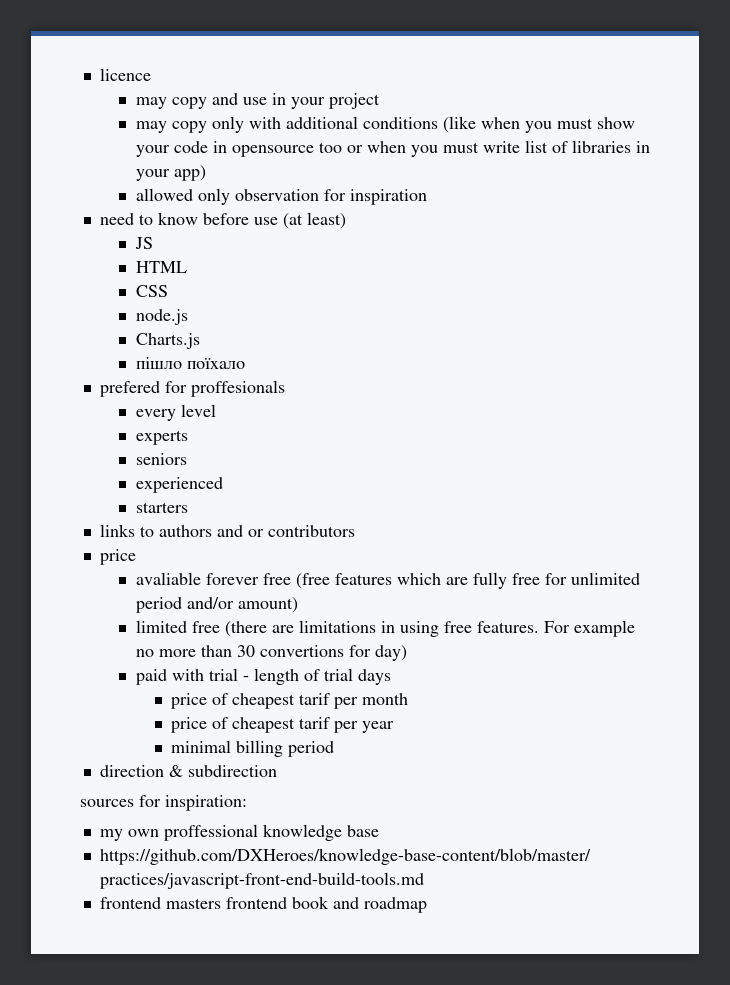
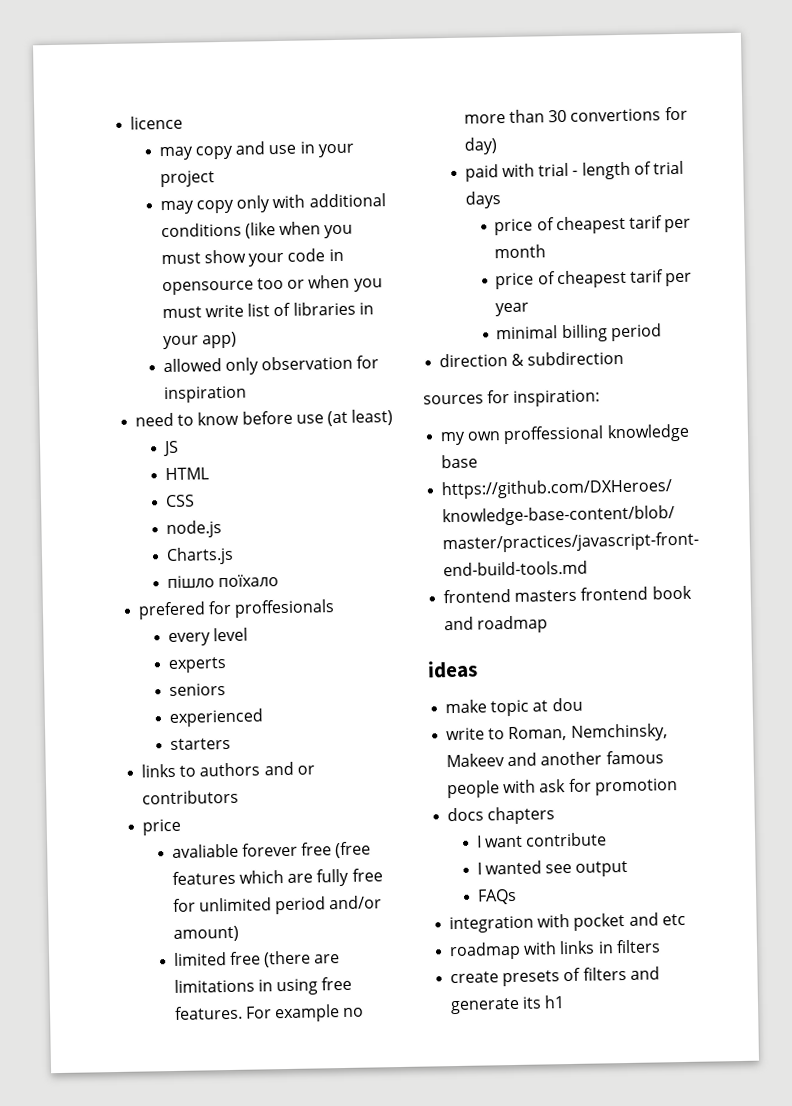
(427, 905) none -> [427,660,478,679] [445,697,583,717] [446,723,668,742] [446,750,664,768] [447,778,678,799] [447,806,556,825] [475,832,608,848] [476,860,629,877] [476,888,517,905] [449,912,686,934] [449,939,661,961] [450,966,660,987] [450,995,566,1015] // ideas // make topic at dou // write to Roman, Nemchinsky, Makeev and another famous people with ask for promotion // docs chapters // I want contribute // I wanted see output // FAQs // integration with pocket and etc // roadmap with links in filters // create presets of filters and generate its h1

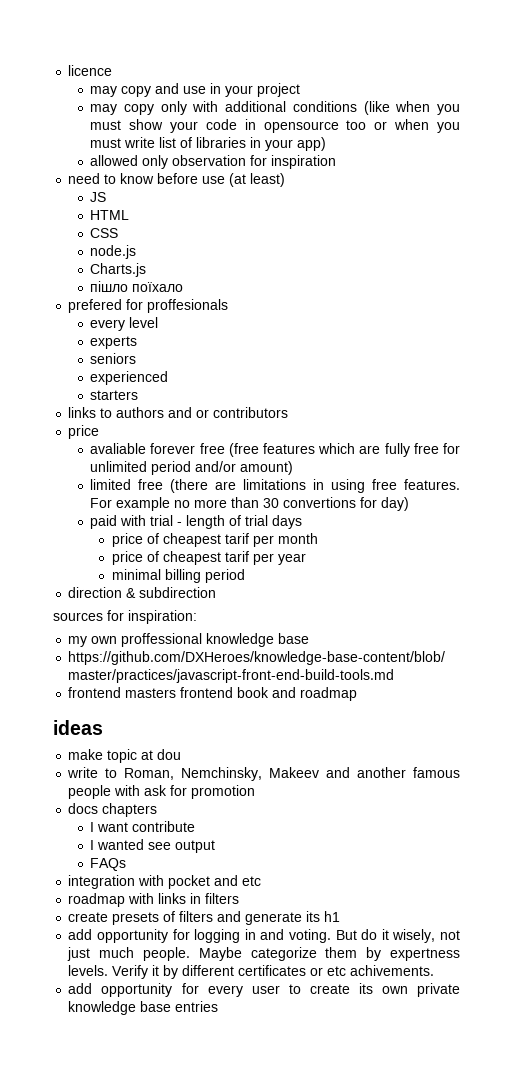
(566, 1002) none -> [68,929,461,943] [67,947,461,961] [68,965,435,979] [68,983,460,997] [68,1001,219,1015] // add opportunity for logging in and voting. But do it wisely, not just much people. Maybe categorize them by expertness levels. Verify it by different certificates or etc achivements. // add opportunity for every user to create its own private knowledge base entries

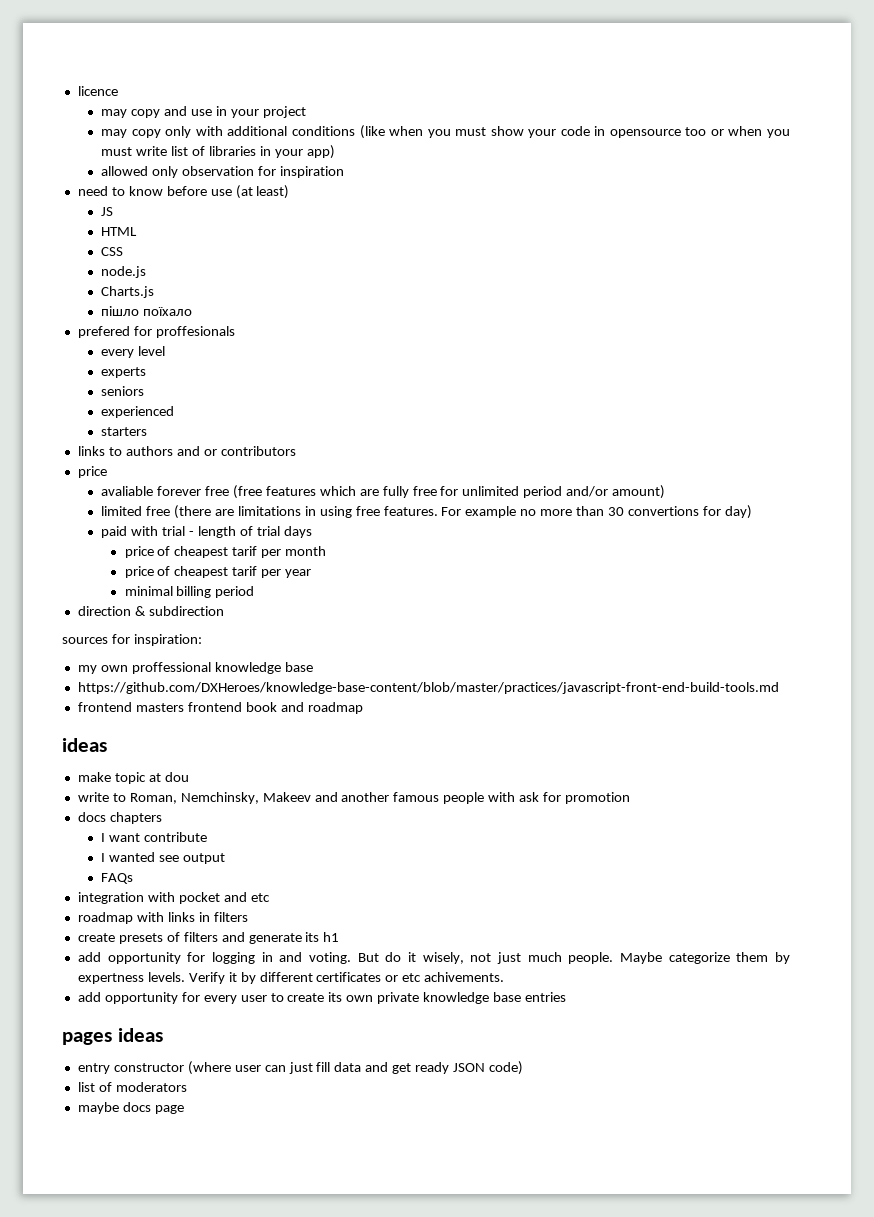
(219, 1006) none -> [62,1028,163,1045] [77,1061,523,1075] [77,1082,187,1092] [77,1102,184,1114] // pages ideas // entry constructor (where user can just fill data and get ready JSON code) // list of moderators // maybe docs page

